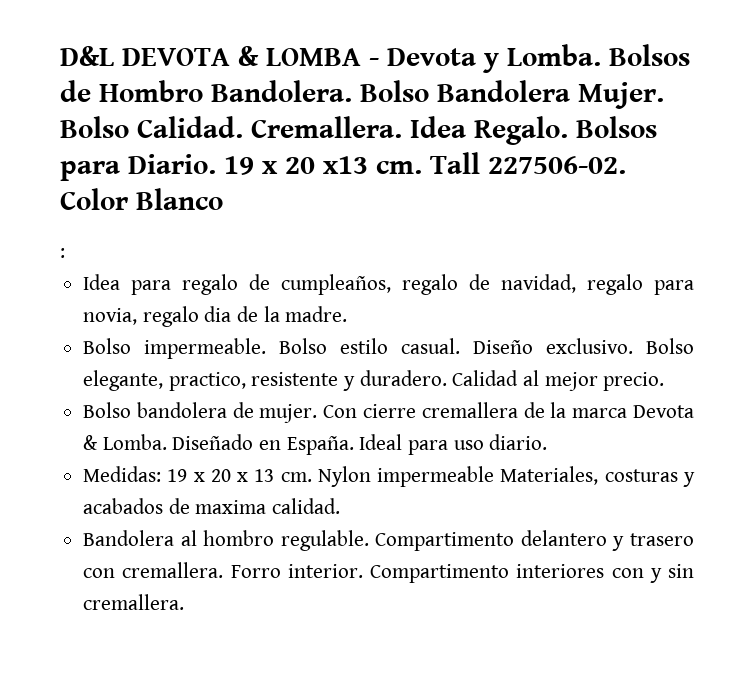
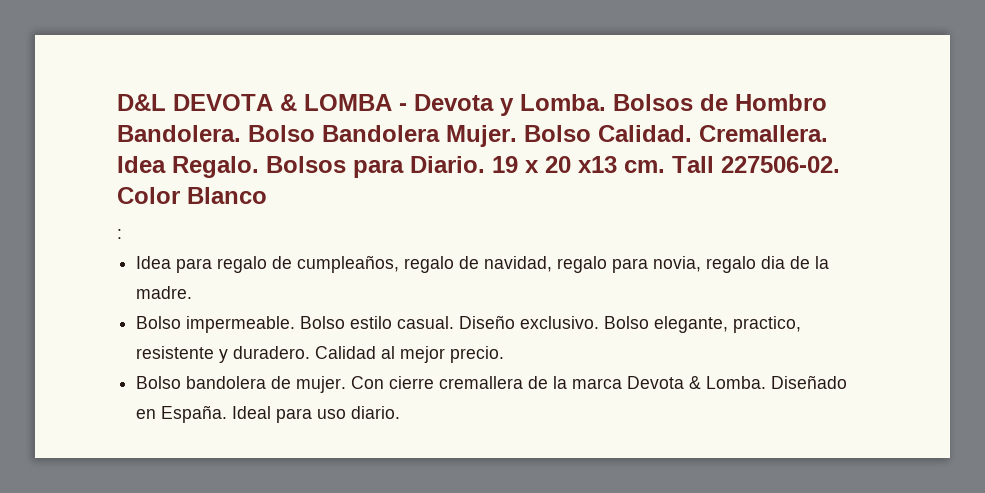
[83,466,695,487] [83,498,341,514] [83,530,694,551] [83,562,694,583] [83,594,185,610] // Medidas: 19 x 20 x 13 cm. Nylon impermeable Materiales, costuras y acabados de maxima calidad. // Bandolera al hombro regulable. Compartimento delantero y trasero con cremallera. Forro interior. Compartimento interiores con y sin cremallera. -> (401, 412) none

